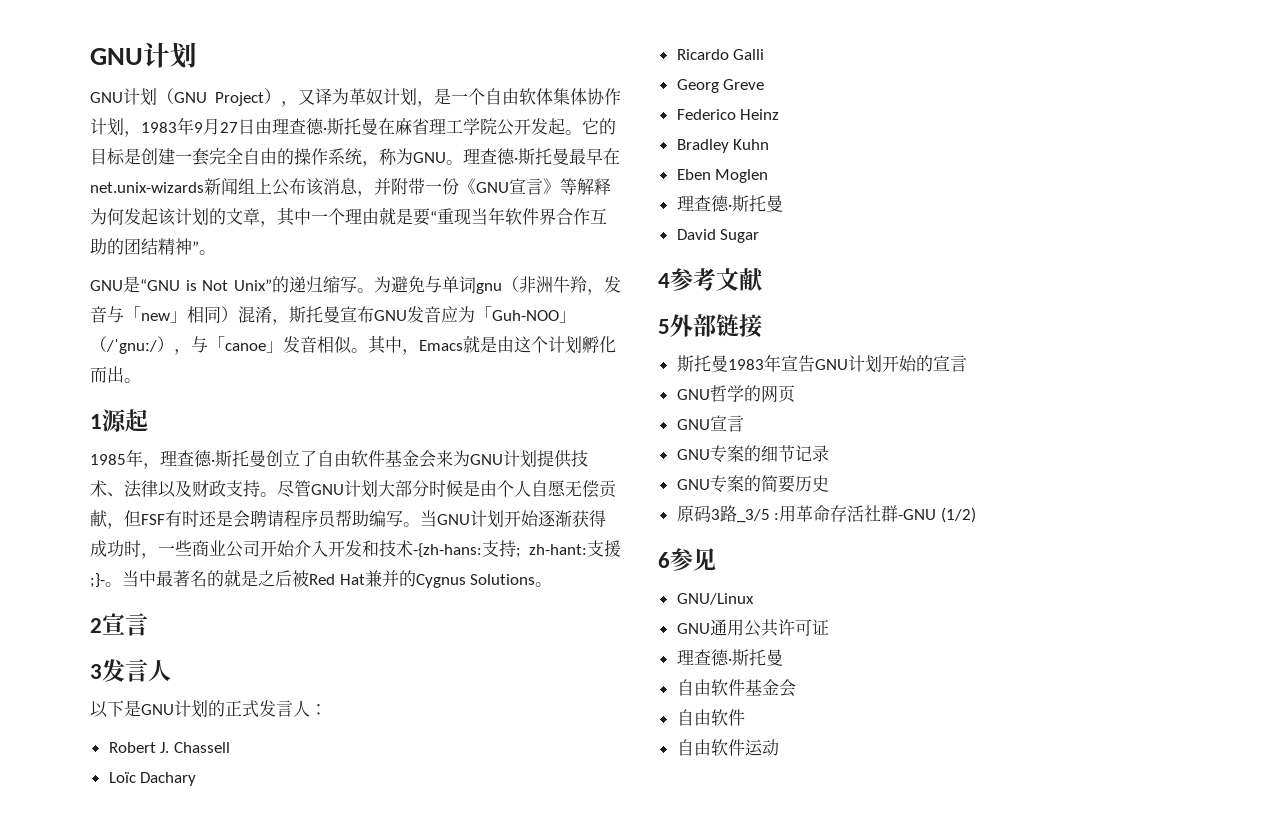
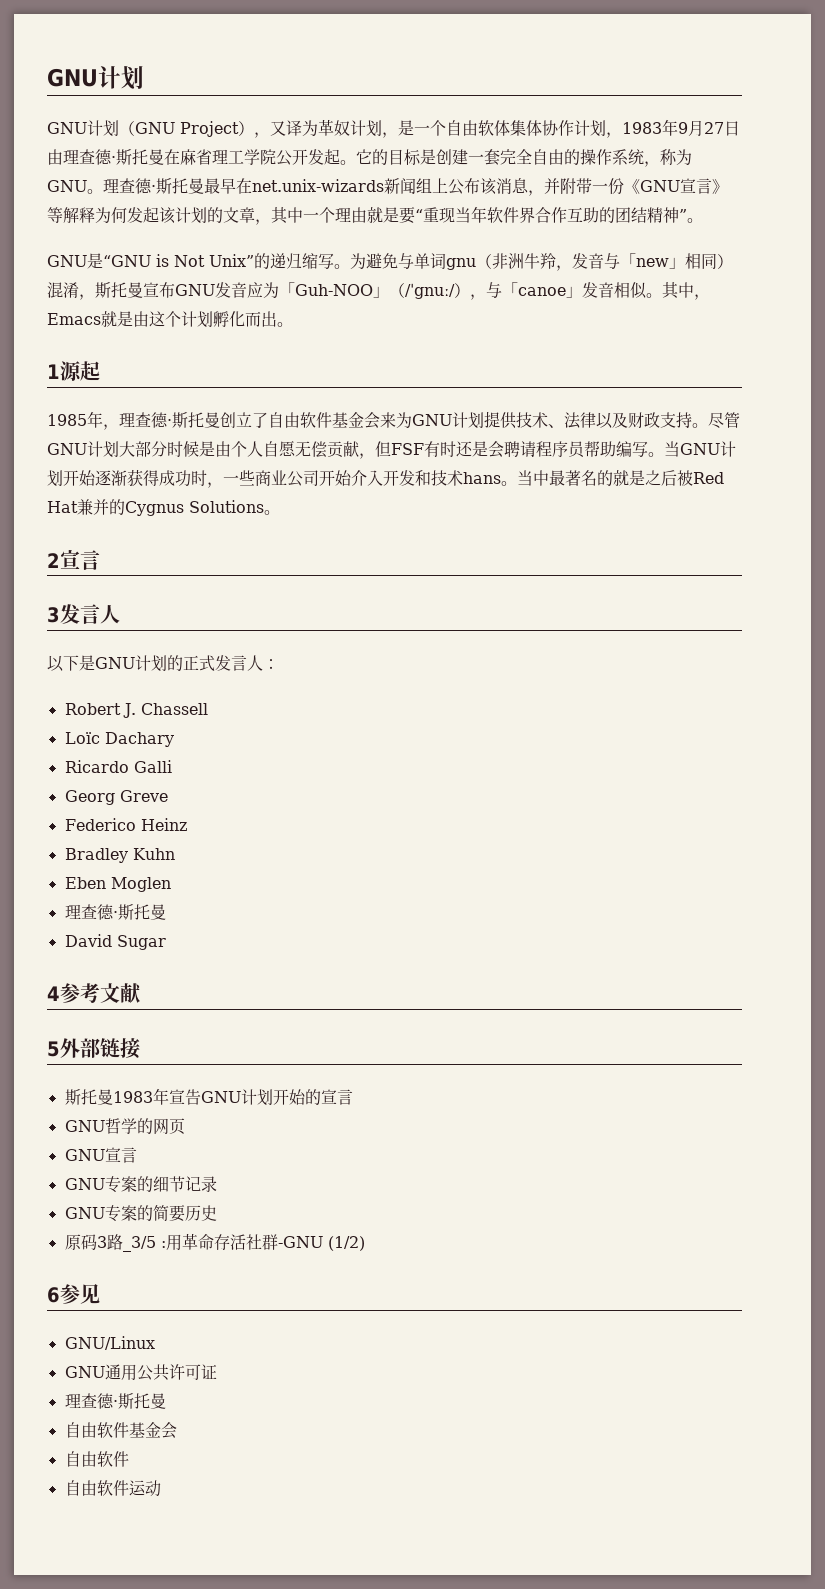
[413,540,621,558] [90,573,105,588] -{zh-hans:支持; zh-hant:支援;}- -> [463,472,501,484] hans

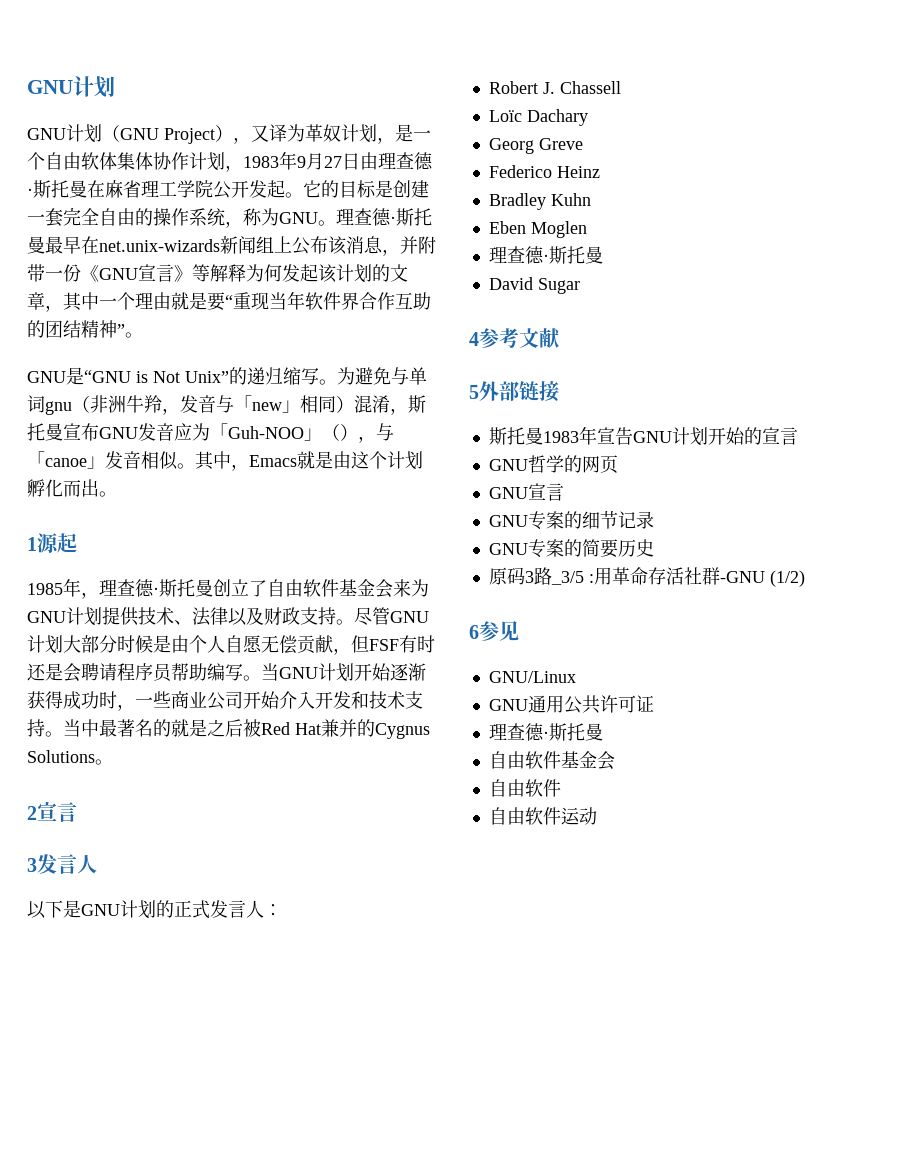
[405,283,455,299] /ˈgnuː/ -> (340, 432) none
[463,472,501,484] hans -> [405,691,423,709] [27,719,45,737] 支持
[64,760,172,773] // Ricardo Galli -> (588, 117) none

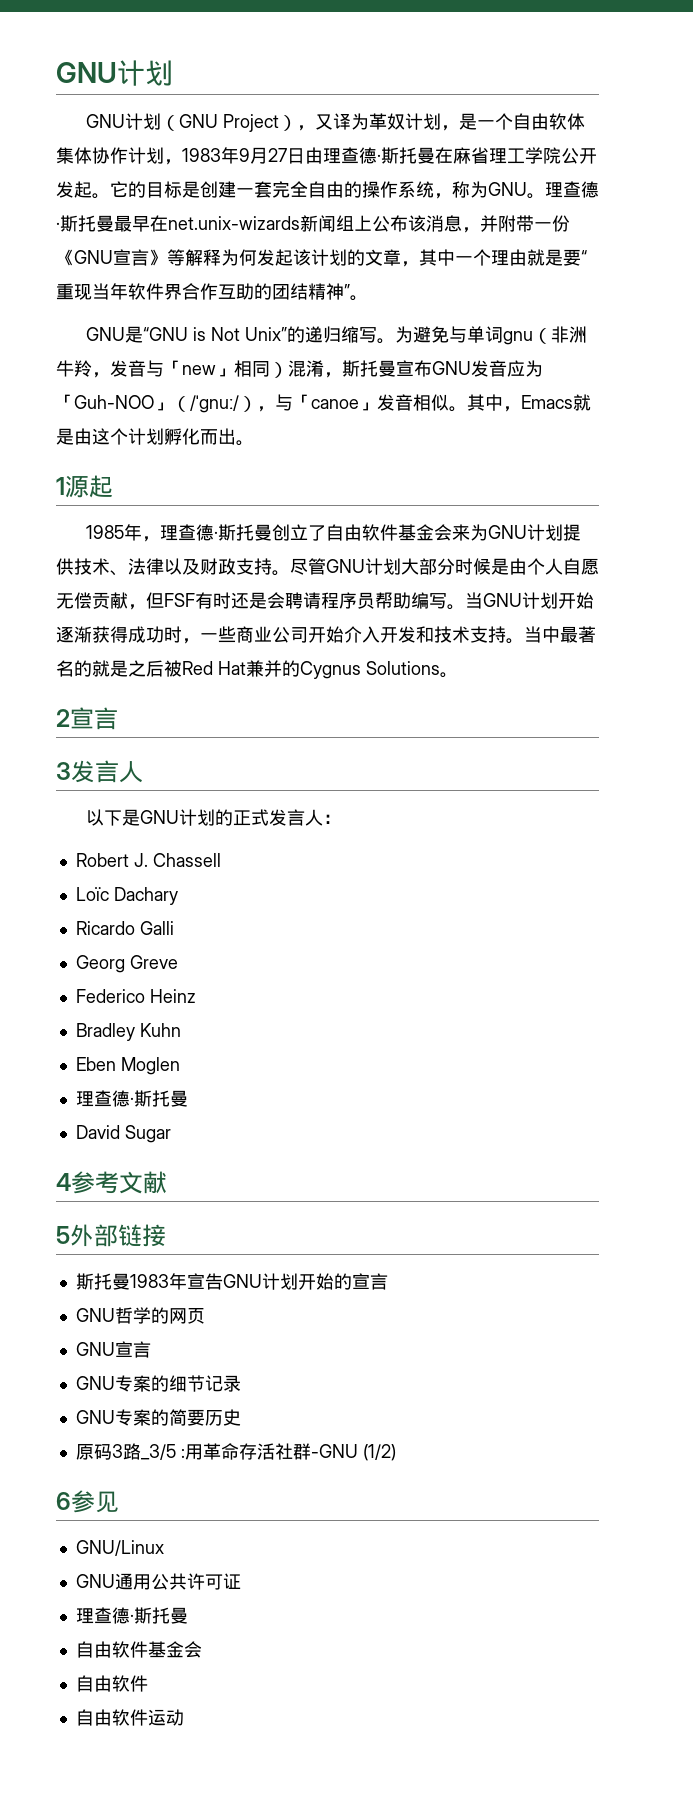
(340, 432) none -> [190,395,239,413] /ˈgnuː/
(588, 117) none -> [75,921,174,935] // Ricardo Galli

